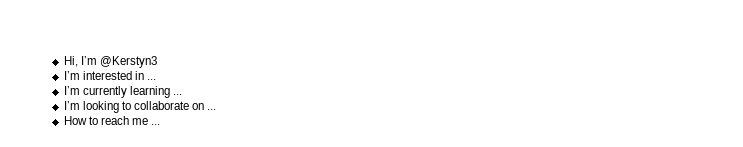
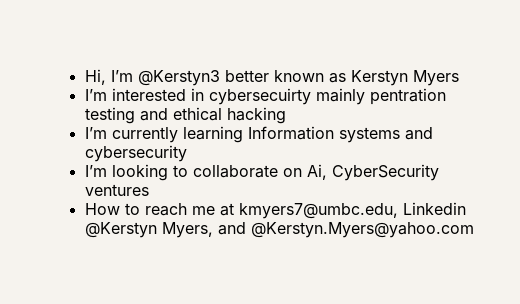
[63,71,156,80] // I’m interested in ... -> [224,70,459,86] [84,88,446,105] [84,107,286,124] better known as Kerstyn Myers // I’m interested in cybersecuirty mainly pentration testing and ethical hacking
[172,94,182,95] ... -> [247,126,433,143] [84,145,187,162] Information systems and cybersecurity
[207,109,217,110] ... -> [306,164,439,181] [84,184,149,196] Ai, CyberSecurity ventures
[151,124,161,125] ... -> [219,202,466,219] [84,222,474,238] at kmyers7@umbc.edu, Linkedin @Kerstyn Myers, and @Kerstyn.Myers@yahoo.com

